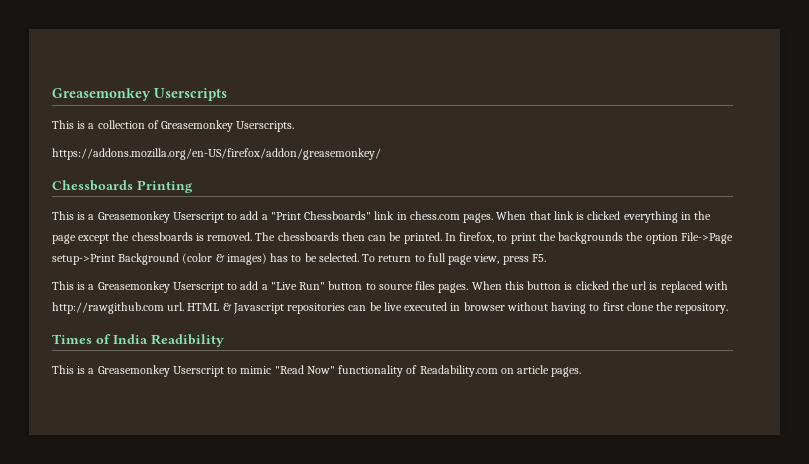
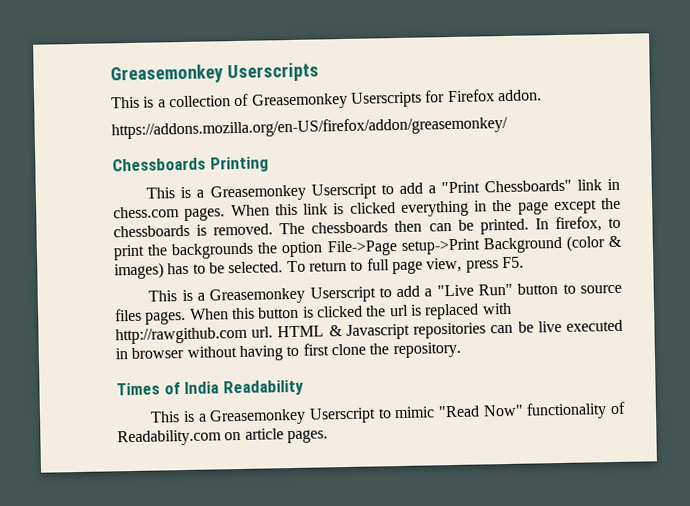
[236,121,295,132] Userscripts. -> [350,89,542,108] Userscripts for Firefox addon.
[529,211,551,220] that -> [274,203,298,216] this
[151,334,224,347] Readibility -> [222,379,304,397] Readability

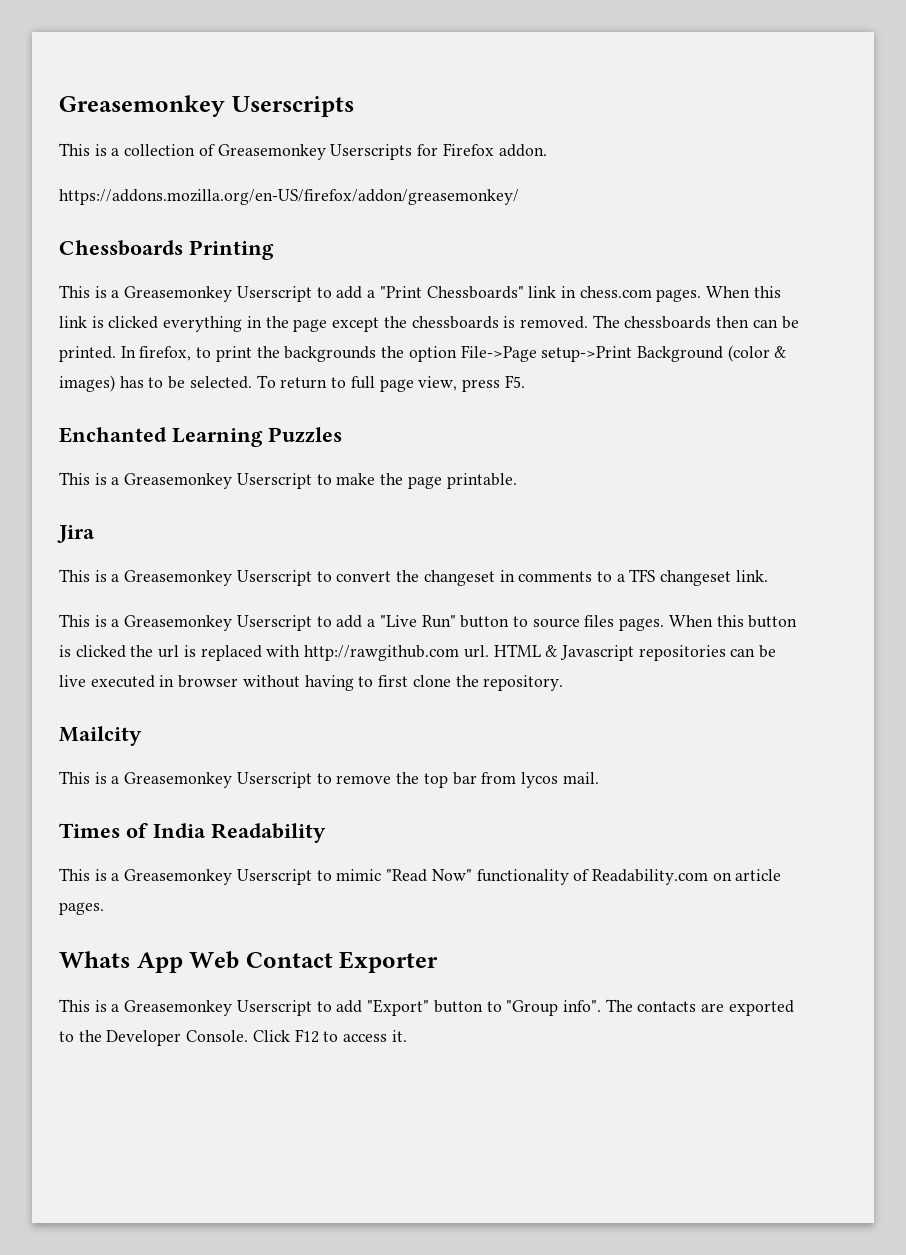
(524, 262) none -> [59,427,342,447] [59,472,517,489] [57,525,95,543] [59,569,768,586] // Enchanted Learning Puzzles // This is a Greasemonkey Userscript to make the page printable. // Jira // This is a Greasemonkey Userscript to convert the changeset in comments to a TFS changeset link.
(461, 350) none -> [59,726,142,746] [59,771,599,788] // Mailcity // This is a Greasemonkey Userscript to remove the top bar from lycos mail.
(328, 436) none -> [59,951,439,973] [59,999,794,1016] [59,1029,407,1046] // Whats App Web Contact Exporter // This is a Greasemonkey Userscript to add "Export" button to "Group info". The contacts are exported to the Developer Console. Click F12 to access it.

